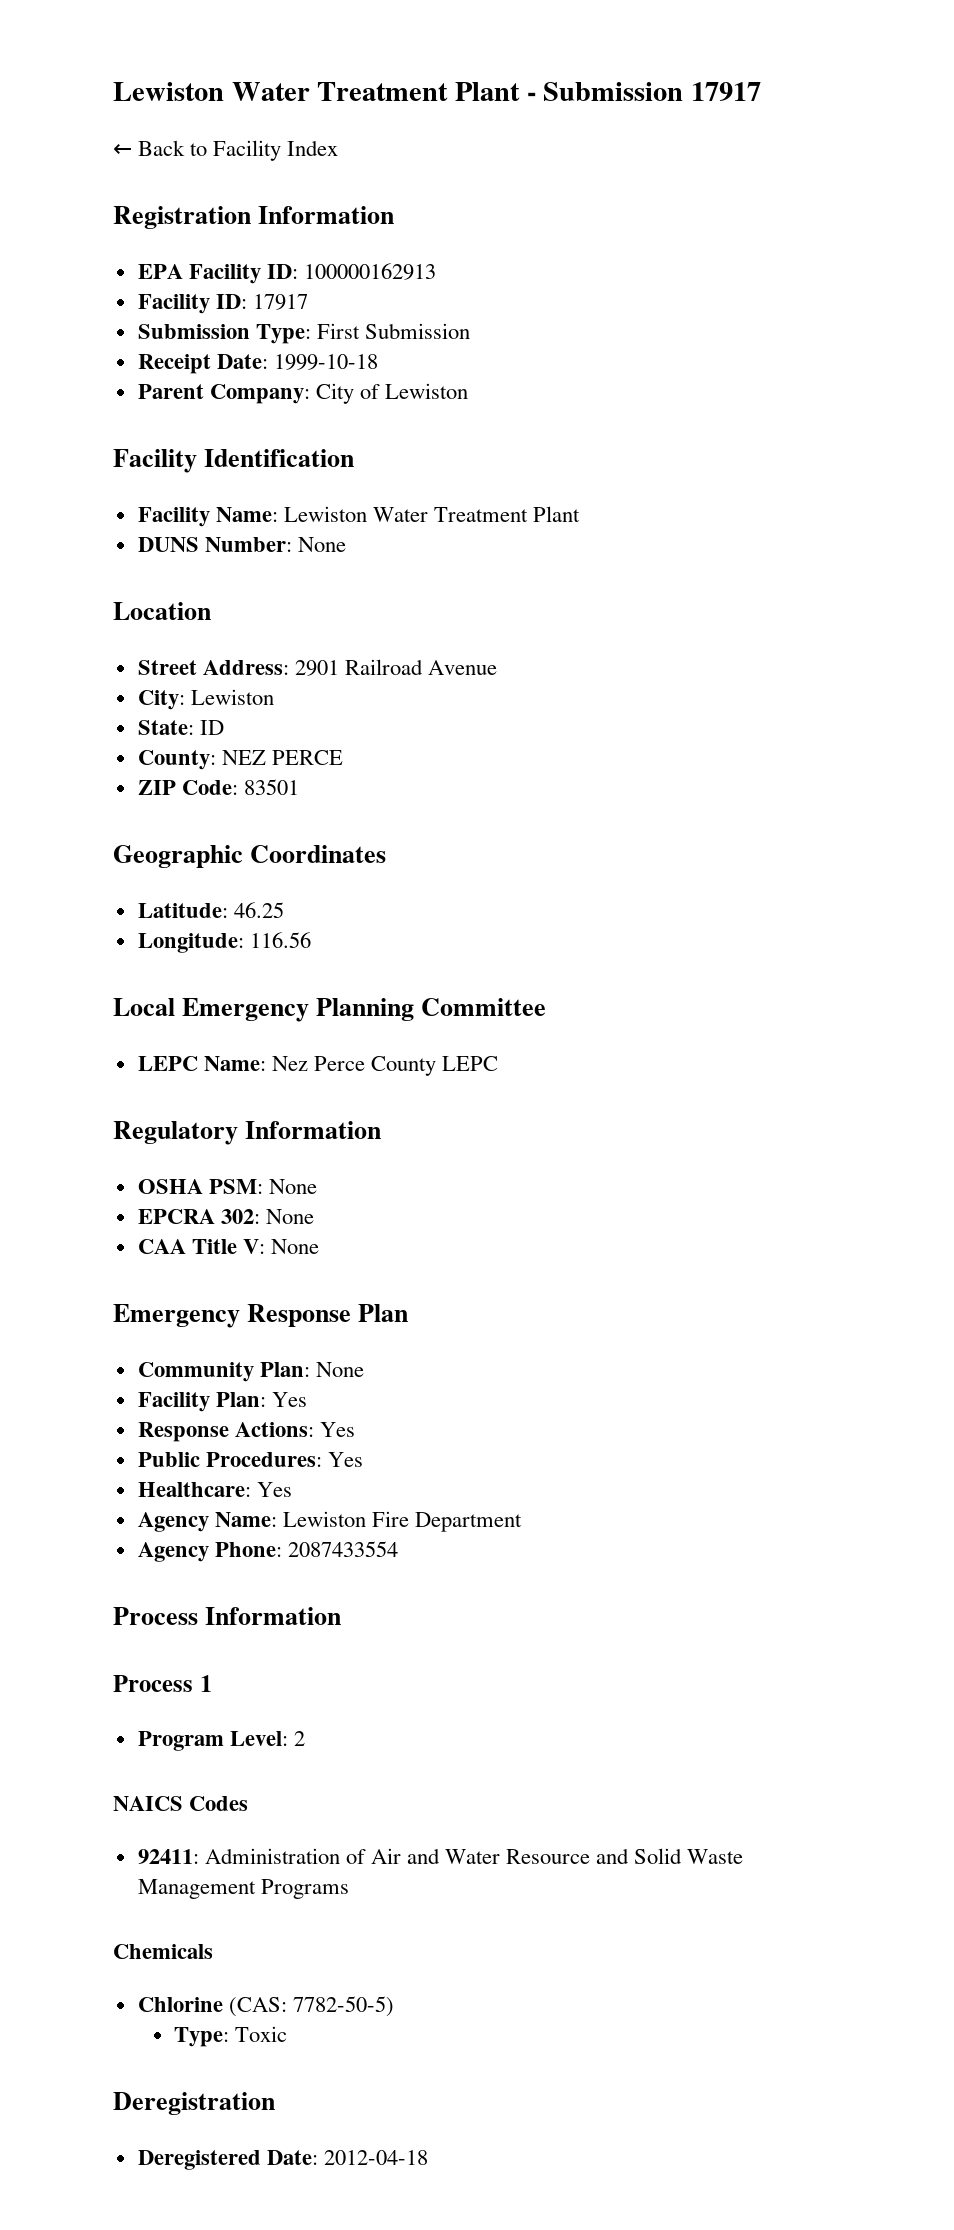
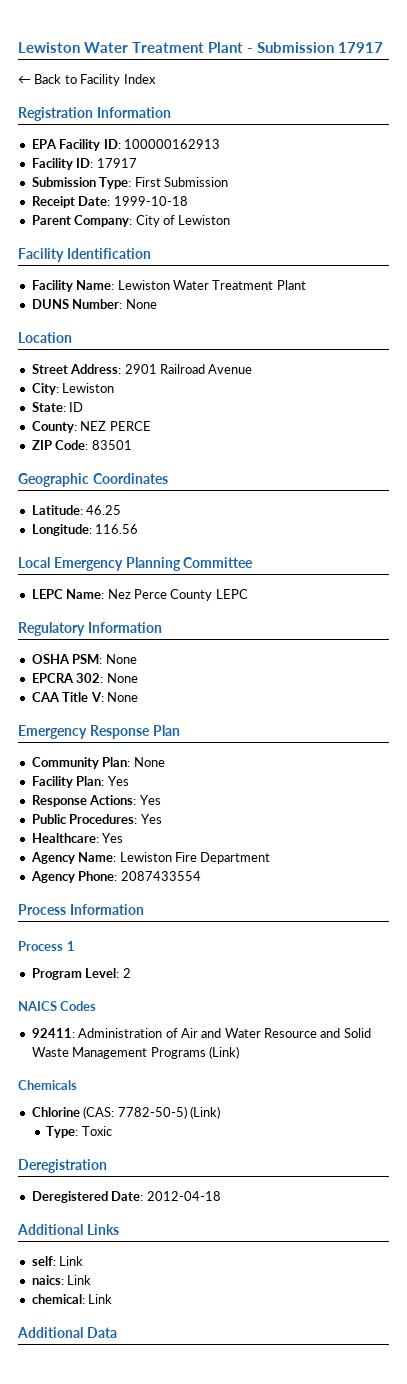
(349, 1889) none -> [208,1046,239,1059] (Link)
(394, 2006) none -> [189,1106,220,1119] (Link)
(428, 2157) none -> [17,1224,119,1235] [31,1256,84,1266] [31,1275,92,1285] [31,1294,113,1304] [17,1327,117,1338] // Additional Links // self: Link // naics: Link // chemical: Link // Additional Data

